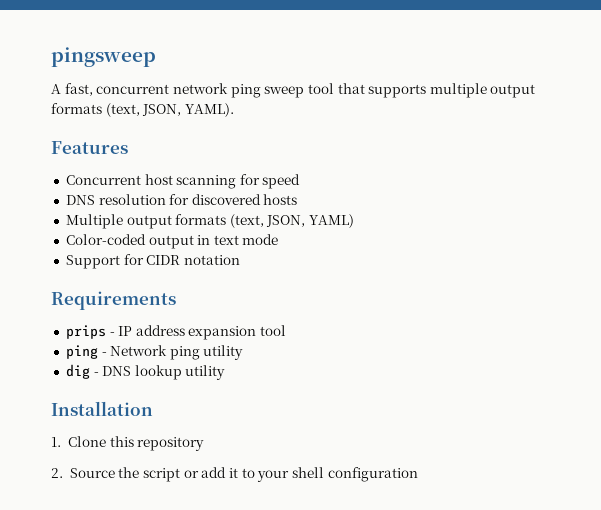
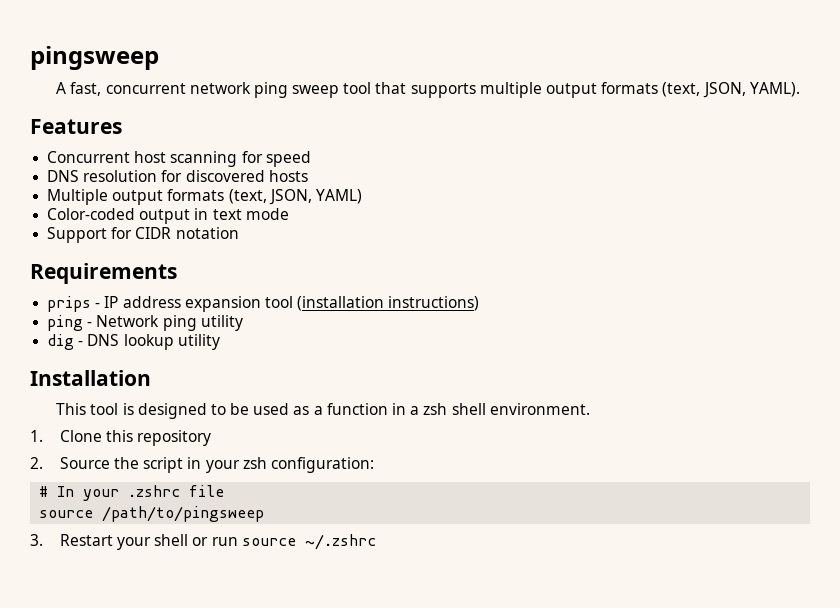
(287, 330) none -> [297,296,480,311] (installation instructions)
(153, 408) none -> [56,403,590,419] // This tool is designed to be used as a function in a zsh shell environment.
[183,467,418,482] or add it to your shell configuration -> [187,457,374,473] [39,485,225,501] [39,506,265,522] [30,534,376,550] in your zsh configuration: // # In your .zshrc file // source /path/to/pingsweep // 3. Restart your shell or run source ~/.zshrc

